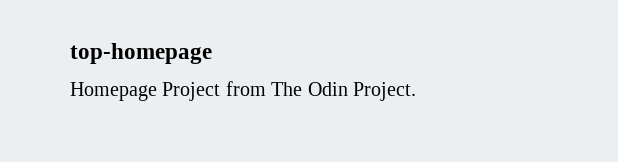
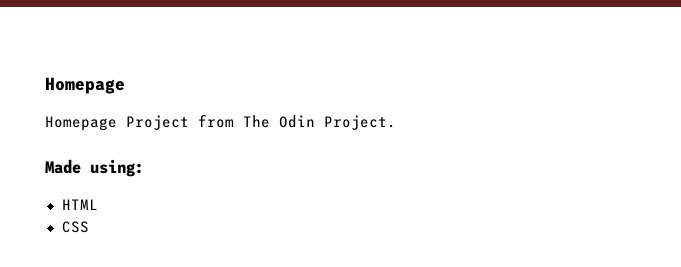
[70,43,212,64] top-homepage -> [45,77,125,94] Homepage
(416, 91) none -> [45,159,144,177] [61,199,98,210] [61,221,89,233] // Made using: // HTML // CSS

